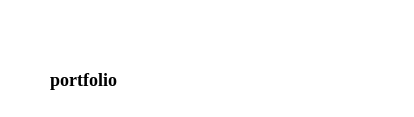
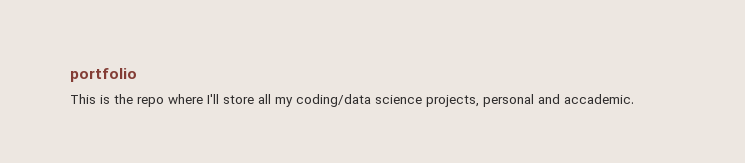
(117, 81) none -> [70,94,634,107] // This is the repo where I'll store all my coding/data science projects, personal and accademic.

